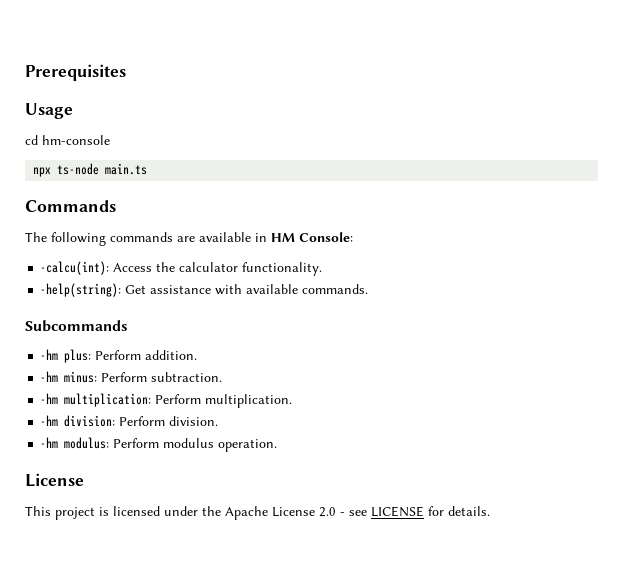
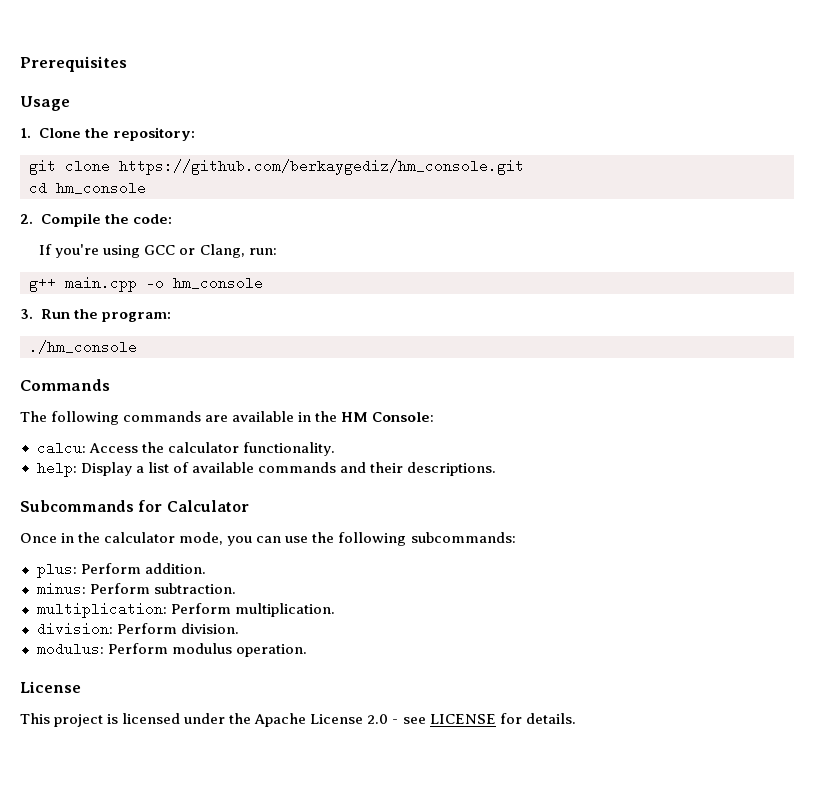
[25,135,110,145] [33,163,148,177] cd hm-console // npx ts-node main.ts -> [20,127,196,141] [29,159,524,175] [29,181,146,195] [20,213,172,227] [39,244,277,258] [29,276,263,292] [20,309,171,322] [29,340,137,354] 1. Clone the repository: // git clone https://github.com/berkaygediz/hm_console.git // cd hm_console // 2. Compile the code: // If you're using GCC or Clang, run: // g++ main.cpp -o hm_console // 3. Run the program: // ./hm_console
(267, 237) none -> [315,411,338,422] the
[40,261,110,275] -calcu(int): -> [36,441,86,455] calcu:
[40,283,369,297] [25,320,128,332] [40,349,59,360] -help(string): Get assistance with available commands. // Subcommands // -hm -> [36,461,496,477] [20,500,249,512] [20,532,516,546] help: Display a list of available commands and their descriptions. // Subcommands for Calculator // Once in the calculator mode, you can use the following subcommands: //
[40,371,59,382] -hm -> (206, 568) none
[40,393,59,404] -hm -> (236, 588) none
[40,415,59,426] -hm -> (335, 610) none
[40,437,59,448] -hm -> (239, 628) none

